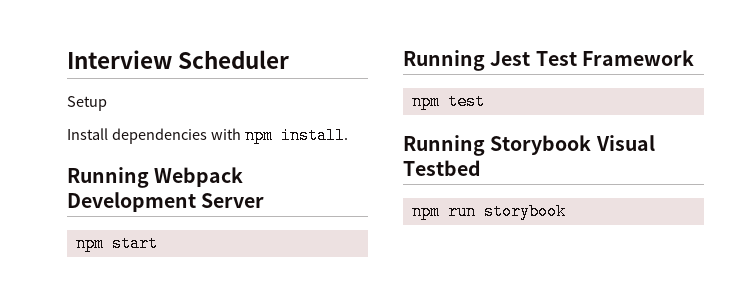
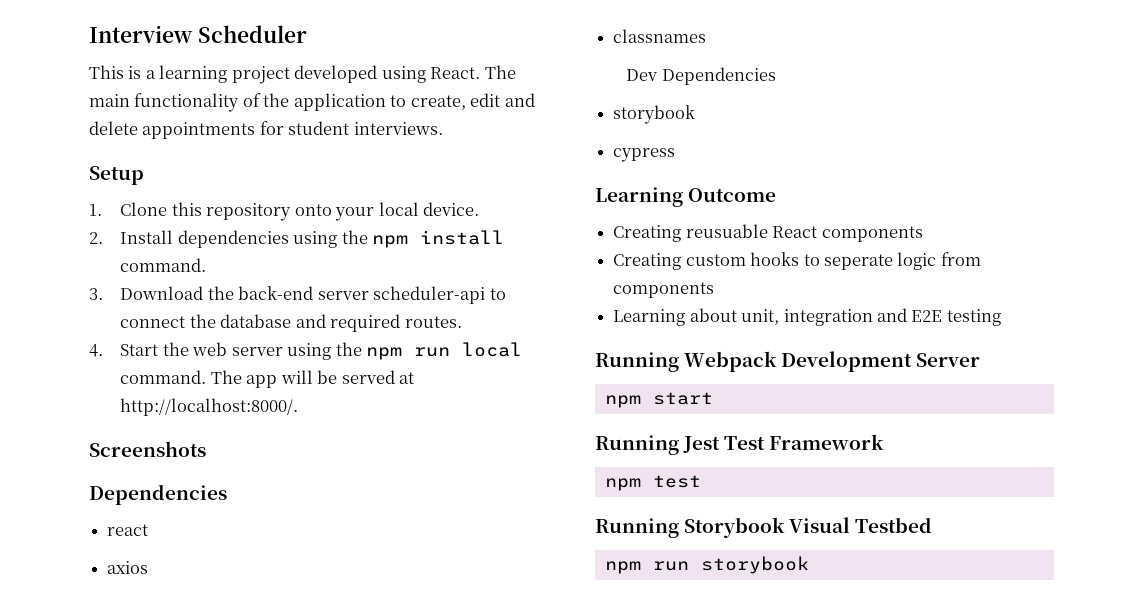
[67,96,107,111] [67,127,348,144] Setup // Install dependencies with npm install. -> [89,65,516,84] [89,93,535,112] [89,121,443,139] [89,166,144,185] [89,202,480,221] [89,230,505,248] [120,258,207,272] [89,286,506,304] [120,314,462,332] [89,342,523,360] [120,370,415,388] [120,398,299,416] [89,441,206,457] [89,484,227,505] [107,524,149,536] [107,561,149,574] [613,29,707,43] [626,67,776,85] [613,105,696,124] [613,148,676,162] [595,187,777,207] [613,224,923,242] [613,252,981,270] [613,282,715,298] [613,308,1001,326] This is a learning project developed using React. The main functionality of the application to create, edit and delete appointments for student interviews. // Setup // 1. Clone this repository onto your local device. // 2. Install dependencies using the npm install command. // 3. Download the back-end server scheduler-api to connect the database and required routes. // 4. Start the web server using the npm run local command. The app will be served at http://localhost:8000/. // Screenshots // Dependencies // react // axios // classnames // Dev Dependencies // storybook // cypress // Learning Outcome // Creating reusuable React components // Creating custom hooks to seperate logic from components // Learning about unit, integration and E2E testing

